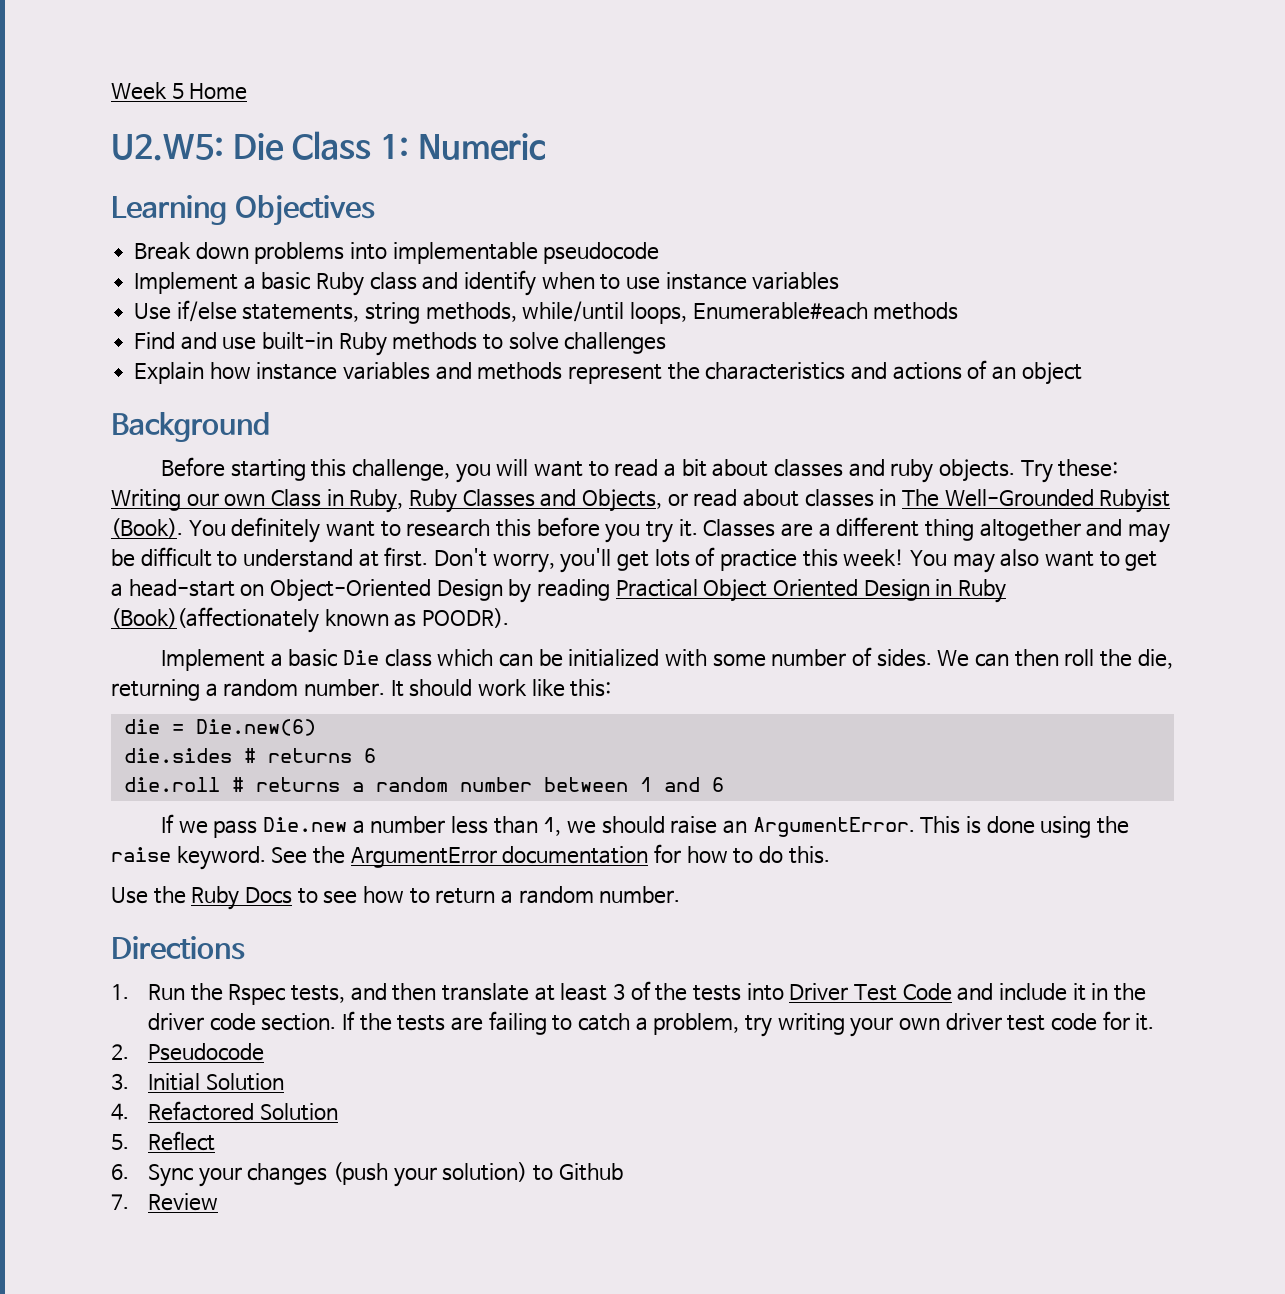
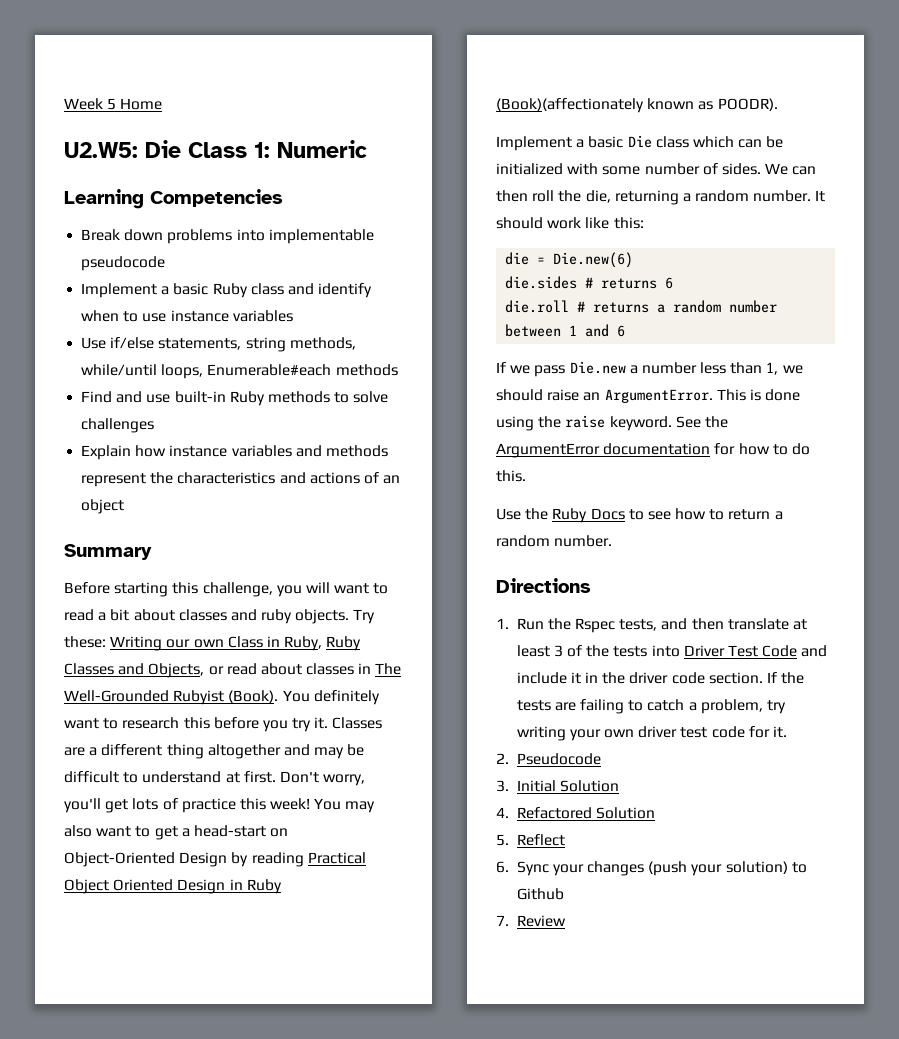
[234,195,375,226] Objectives -> [150,189,283,207] Competencies
[111,412,270,442] Background -> [64,544,152,560] Summary

